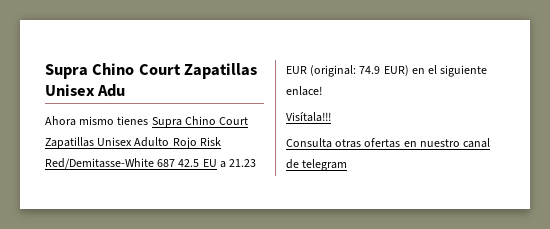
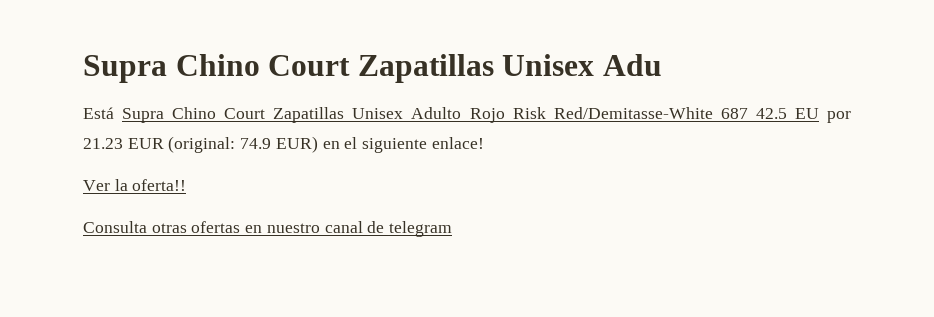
[45,116,149,126] Ahora mismo tienes -> [83,107,114,119] Está
[219,161,226,168] a -> [827,111,852,123] por
[286,112,331,122] Visítala!!! -> [83,179,187,191] Ver la oferta!!

